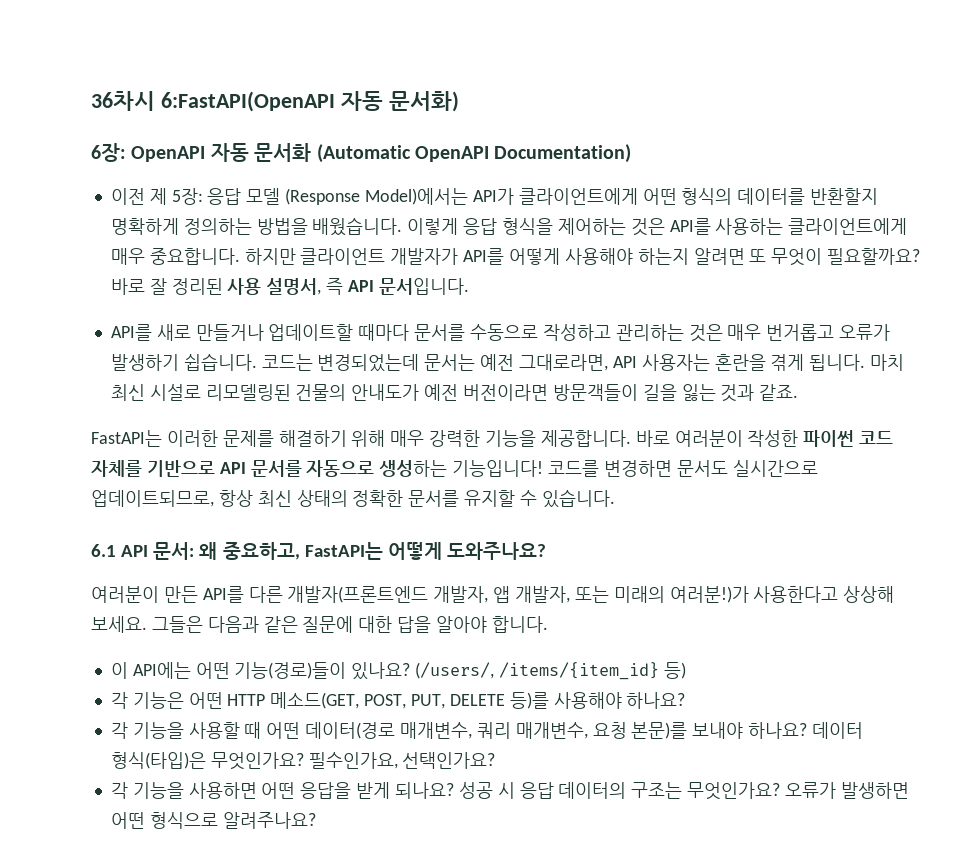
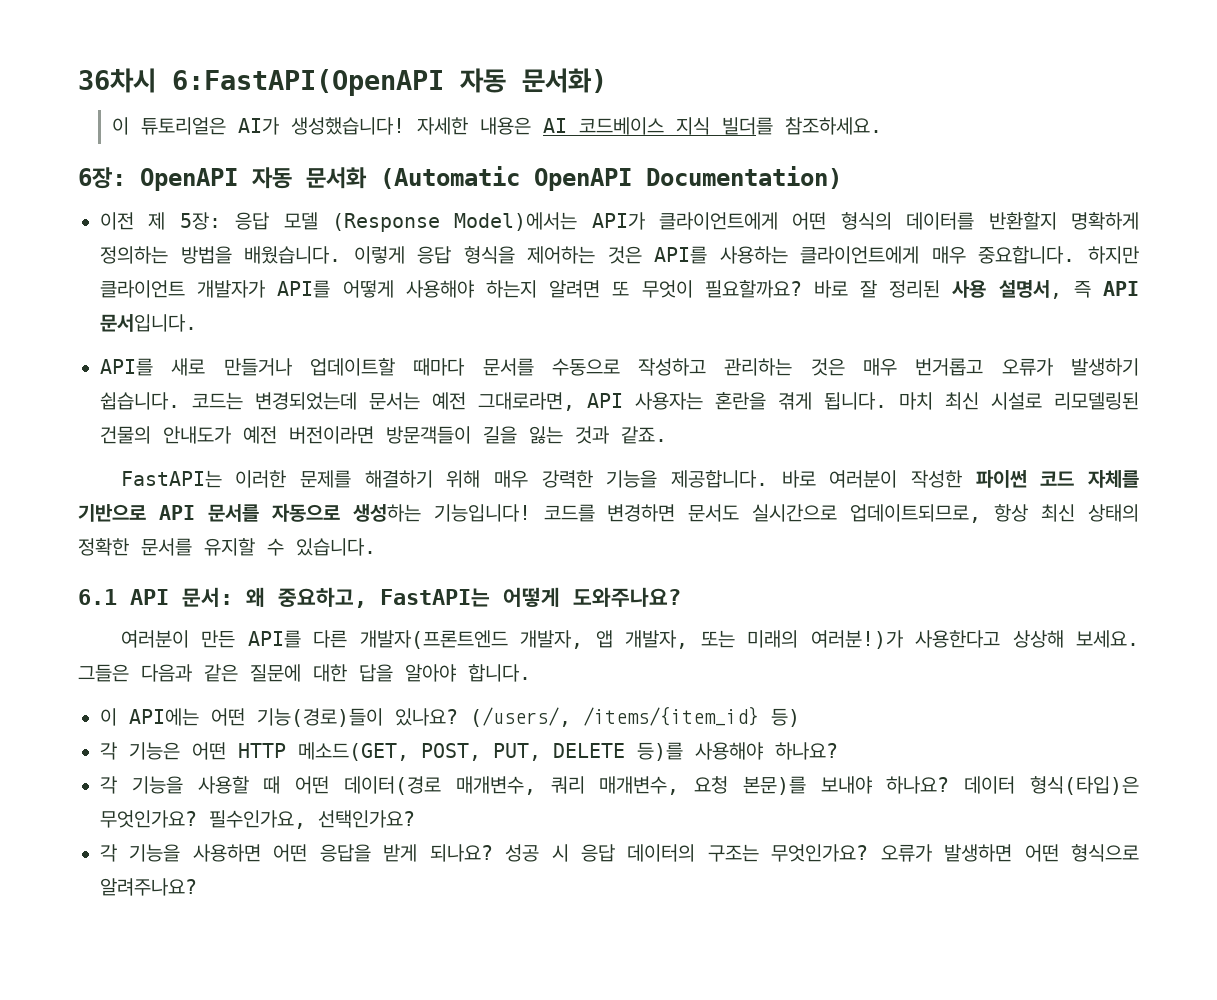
(459, 101) none -> [111,117,882,135] // 이 튜토리얼은 AI가 생성했습니다! 자세한 내용은 AI 코드베이스 지식 빌더를 참조하세요.

